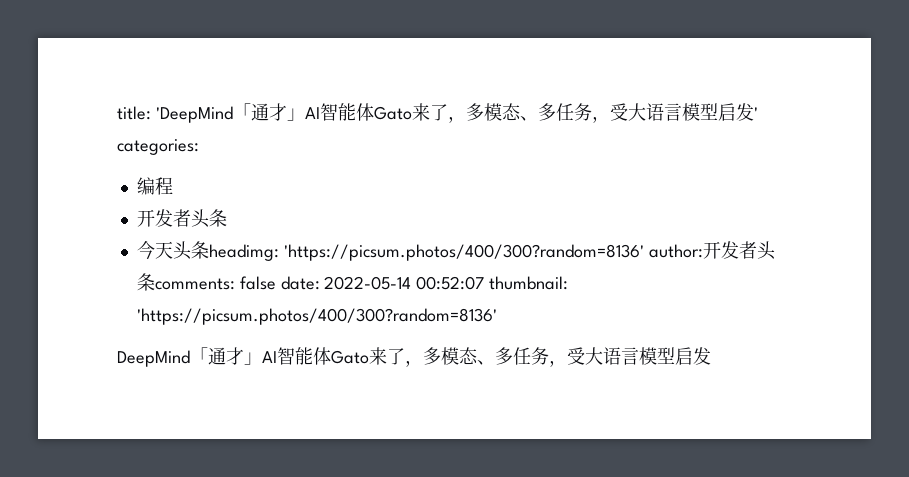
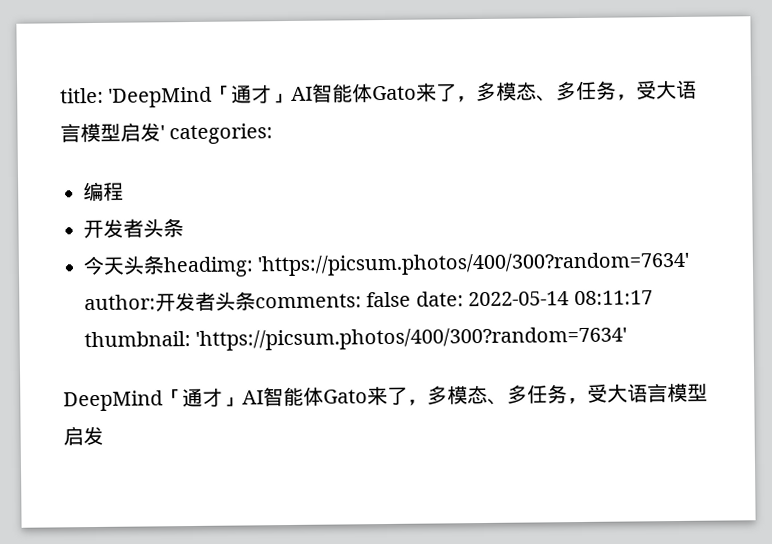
[283,244,644,261] 'https://picsum.photos/400/300?random=8136' -> [257,251,691,277] 'https://picsum.photos/400/300?random=7634'
[416,276,569,290] [136,308,497,325] 00:52:07 thumbnail: 'https://picsum.photos/400/300?random=8136' -> [573,290,653,306] [84,326,628,351] 08:11:17 thumbnail: 'https://picsum.photos/400/300?random=7634'

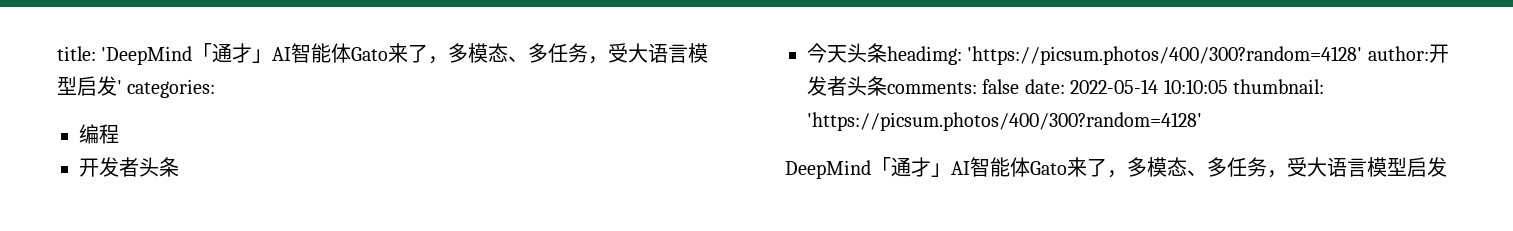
[257,251,691,277] 'https://picsum.photos/400/300?random=7634' -> [967,46,1363,65] 'https://picsum.photos/400/300?random=4128'
[573,290,653,306] [84,326,628,351] 08:11:17 thumbnail: 'https://picsum.photos/400/300?random=7634' -> [1163,79,1324,94] [807,112,1202,131] 10:10:05 thumbnail: 'https://picsum.photos/400/300?random=4128'

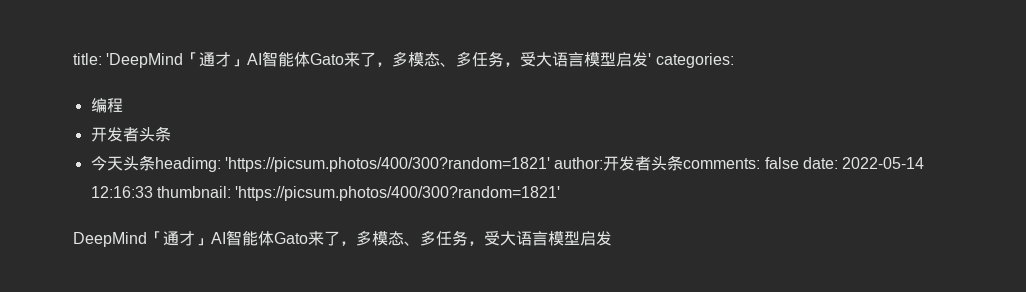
[967,46,1363,65] 'https://picsum.photos/400/300?random=4128' -> [224,157,550,172] 'https://picsum.photos/400/300?random=1821'
[1163,79,1324,94] [807,112,1202,131] 10:10:05 thumbnail: 'https://picsum.photos/400/300?random=4128' -> [90,186,561,201] 12:16:33 thumbnail: 'https://picsum.photos/400/300?random=1821'

